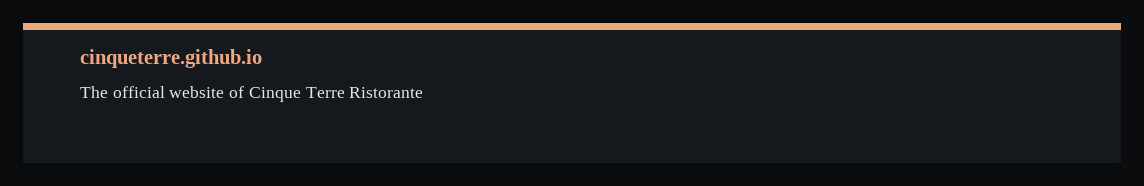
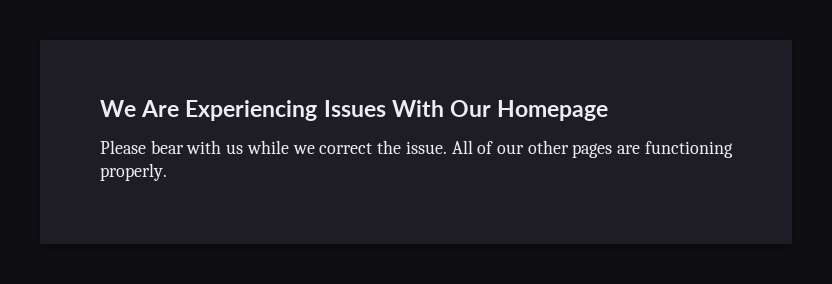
[80,49,262,68] [80,86,424,102] cinqueterre.github.io // The official website of Cinque Terre Ristorante -> [100,100,609,121] [100,140,733,158] [100,163,167,181] We Are Experiencing Issues With Our Homepage // Please bear with us while we correct the issue. All of our other pages are functioning properly.

